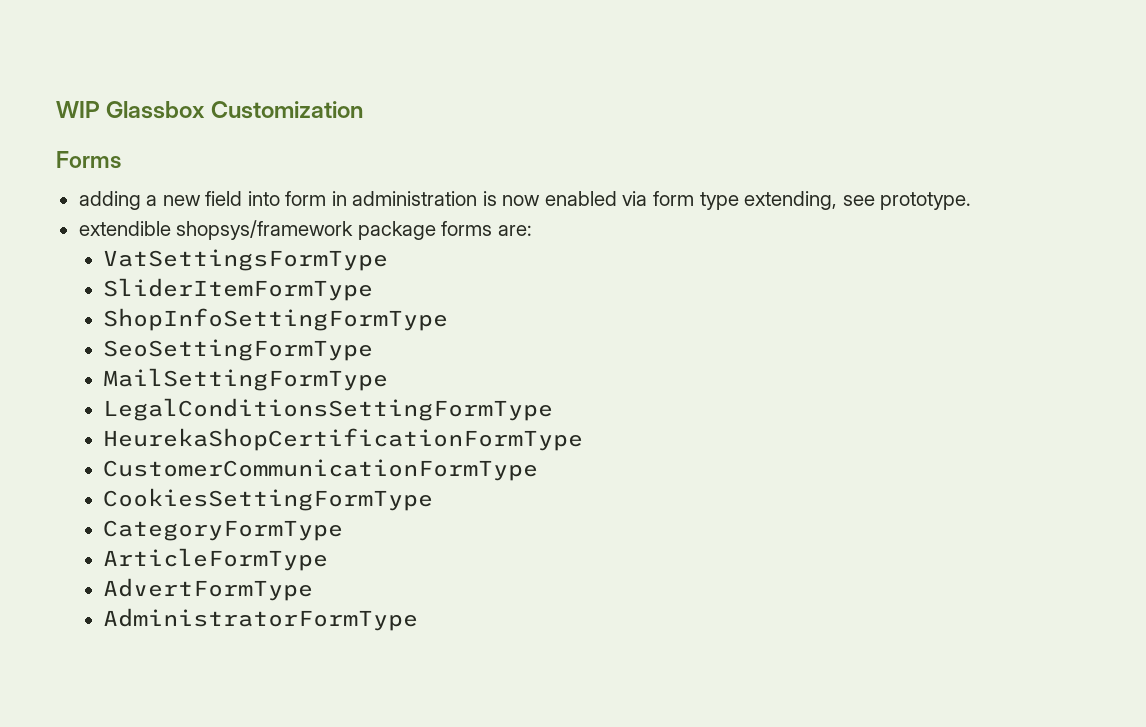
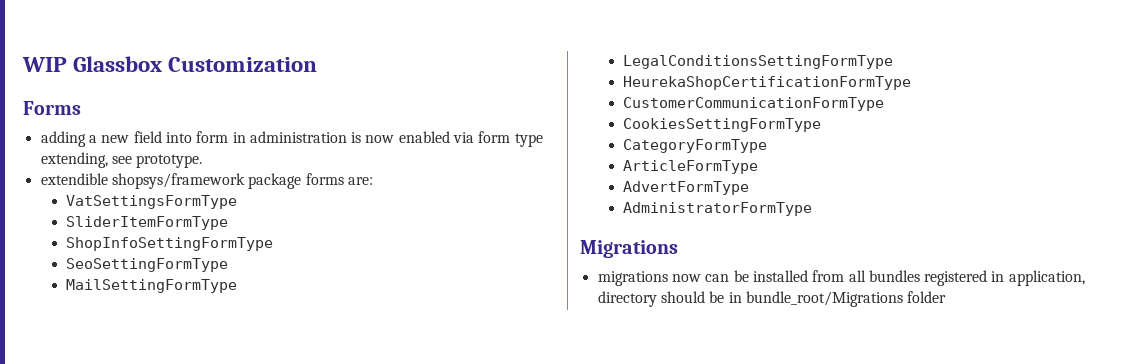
(419, 619) none -> [580,240,678,258] [597,270,1085,286] [597,291,947,307] // Migrations // migrations now can be installed from all bundles registered in application, directory should be in bundle_root/Migrations folder

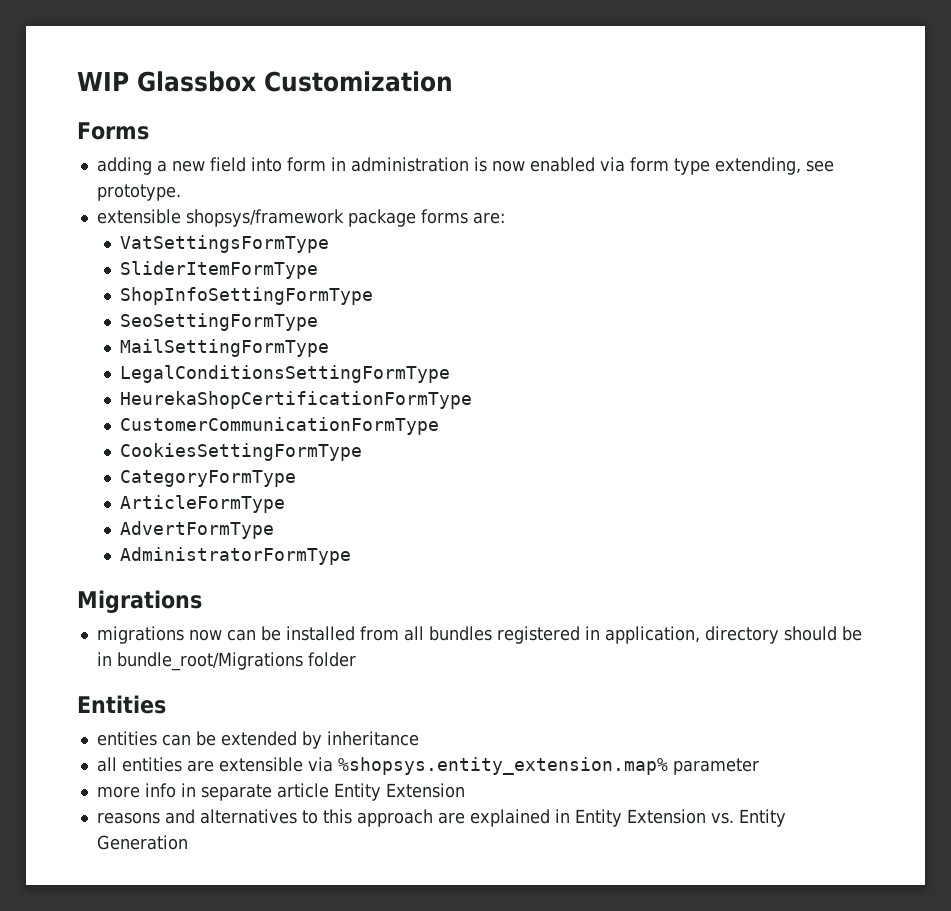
[40,173,108,185] extendible -> [96,209,181,224] extensible
(947, 297) none -> [77,695,166,714] [96,731,419,749] [96,757,759,775] [96,783,465,801] [96,809,786,827] [96,835,188,850] // Entities // entities can be extended by inheritance // all entities are extensible via %shopsys.entity_extension.map% parameter // more info in separate article Entity Extension // reasons and alternatives to this approach are explained in Entity Extension vs. Entity Generation

